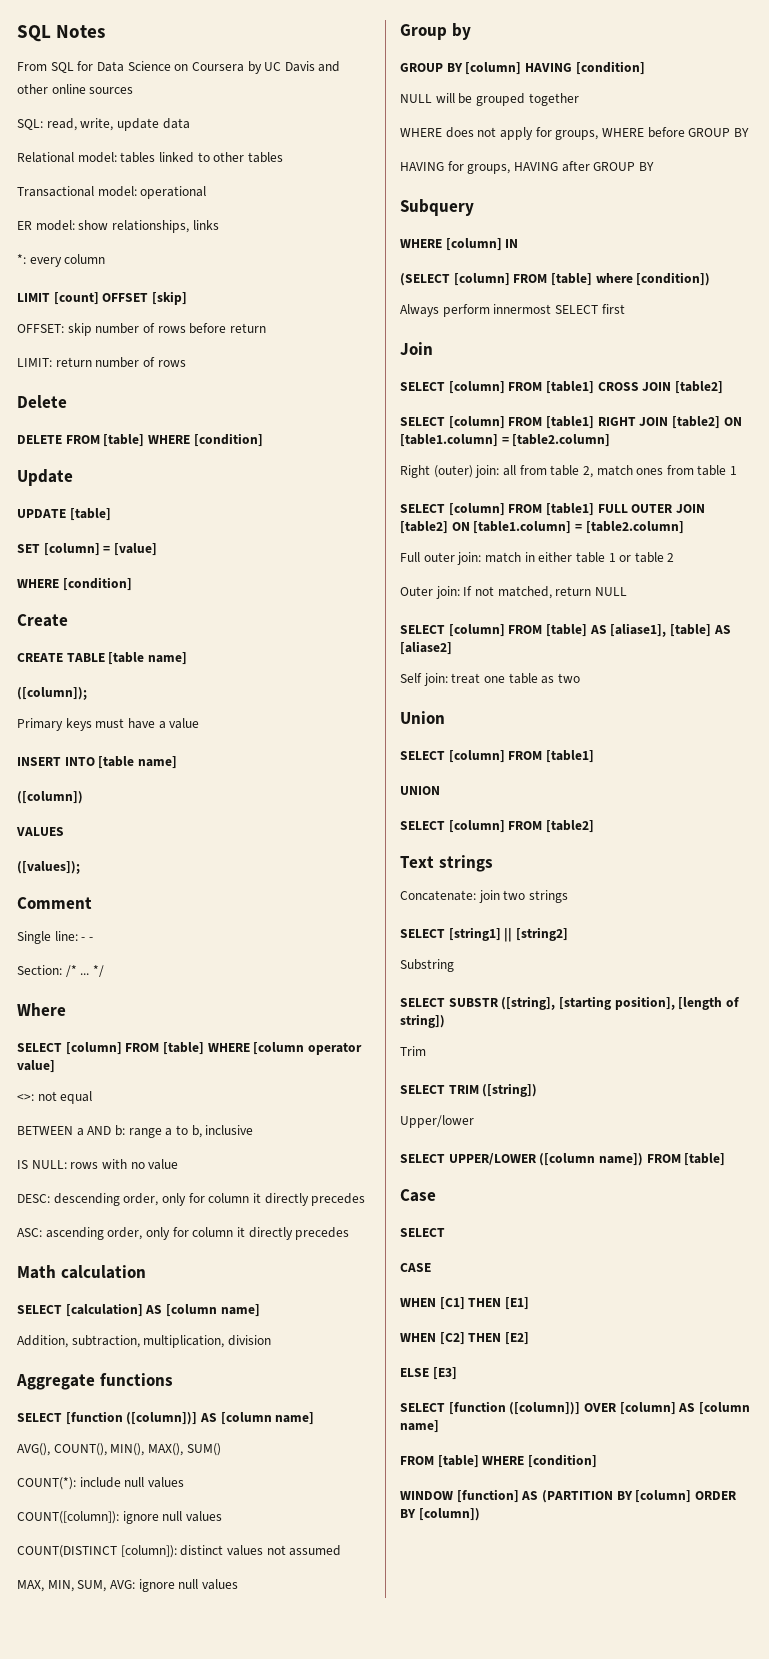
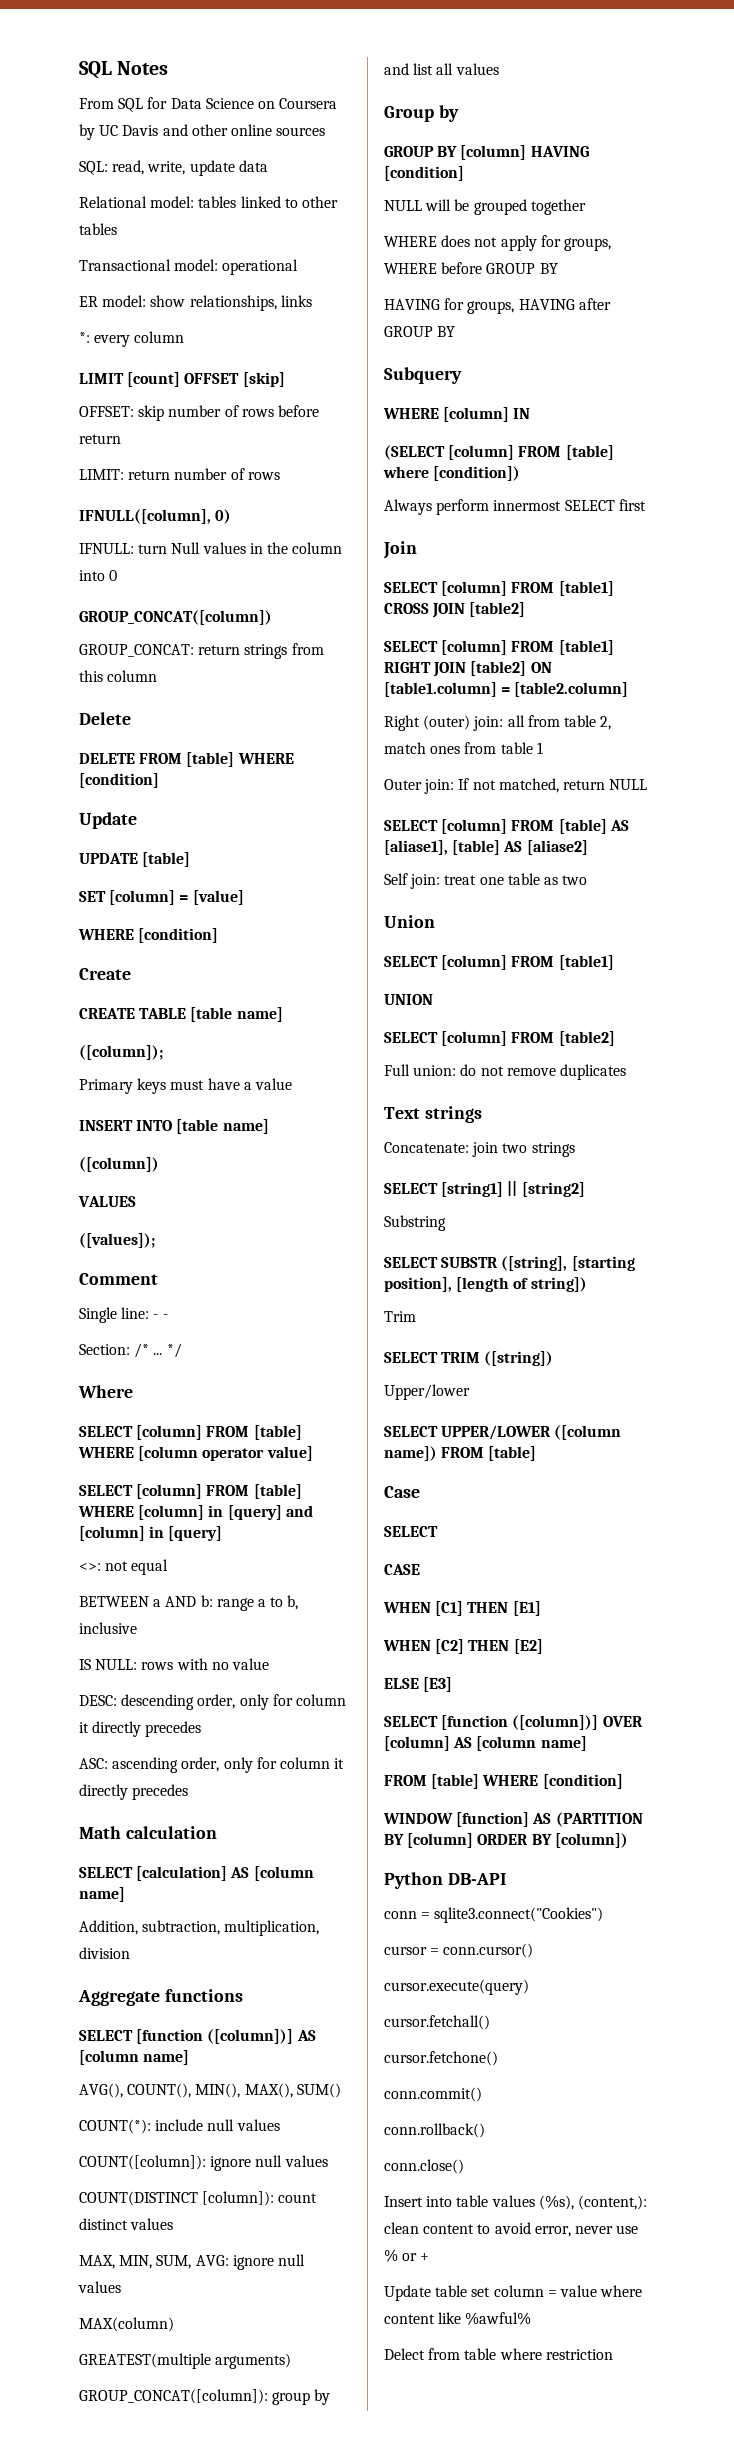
(186, 363) none -> [79,509,232,524] [79,542,343,554] [79,570,118,581] [79,610,272,625] [79,643,324,659] [79,670,158,682] // IFNULL([column], 0) // IFNULL: turn Null values in the column into 0 // GROUP_CONCAT([column]) // GROUP_CONCAT: return strings from this column
(55, 1066) none -> [79,1484,302,1499] [78,1505,313,1520] [79,1526,223,1541] // SELECT [column] FROM [table] WHERE [column] in [query] and [column] in [query]
(177, 1551) none -> [278,2193,318,2203] count
[266,1545,342,1556] not assumed -> (174, 2224) none
(238, 1584) none -> [79,2317,174,2332] [79,2353,292,2369] [79,2389,331,2405] [384,63,499,75] // MAX(column) // GREATEST(multiple arguments) // GROUP_CONCAT([column]): group by and list all values
[400,503,705,516] [400,521,684,534] [400,552,675,565] // SELECT [column] FROM [table1] FULL OUTER JOIN [table2] ON [table1.column] = [table2.column] // Full outer join: match in either table 1 or table 2 -> (543, 748) none
(594, 826) none -> [384,1064,626,1080] // Full union: do not remove duplicates
(480, 1514) none -> [384,1872,506,1889] [384,1907,604,1923] [384,1943,534,1958] [384,1979,529,1995] [384,2015,490,2030] [384,2051,498,2066] [384,2087,482,2102] [384,2123,485,2138] [384,2159,464,2174] [384,2195,647,2210] [384,2222,639,2237] [384,2249,430,2262] [384,2285,643,2301] [384,2312,532,2325] [384,2348,613,2360] // Python DB-API // conn = sqlite3.connect("Cookies") // cursor = conn.cursor() // cursor.execute(query) // cursor.fetchall() // cursor.fetchone() // conn.commit() // conn.rollback() // conn.close() // Insert into table values (%s), (content,): clean content to avoid error, never use % or + // Update table set column = value where content like %awful% // Delect from table where restriction

